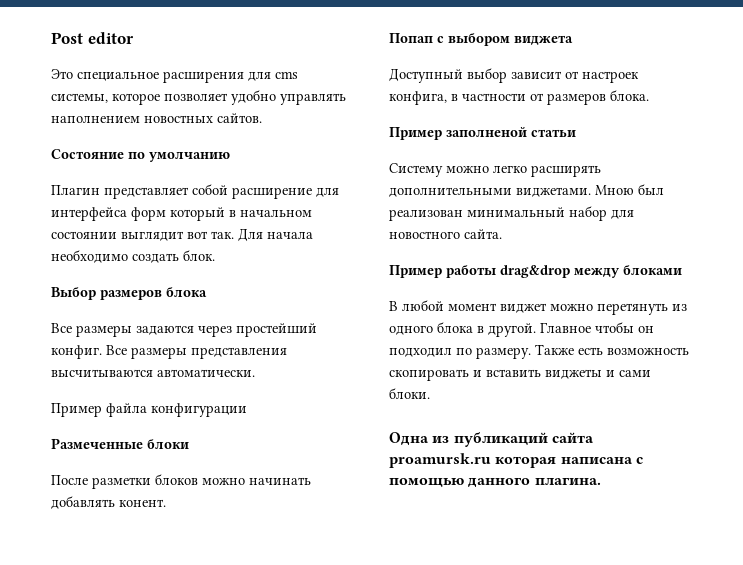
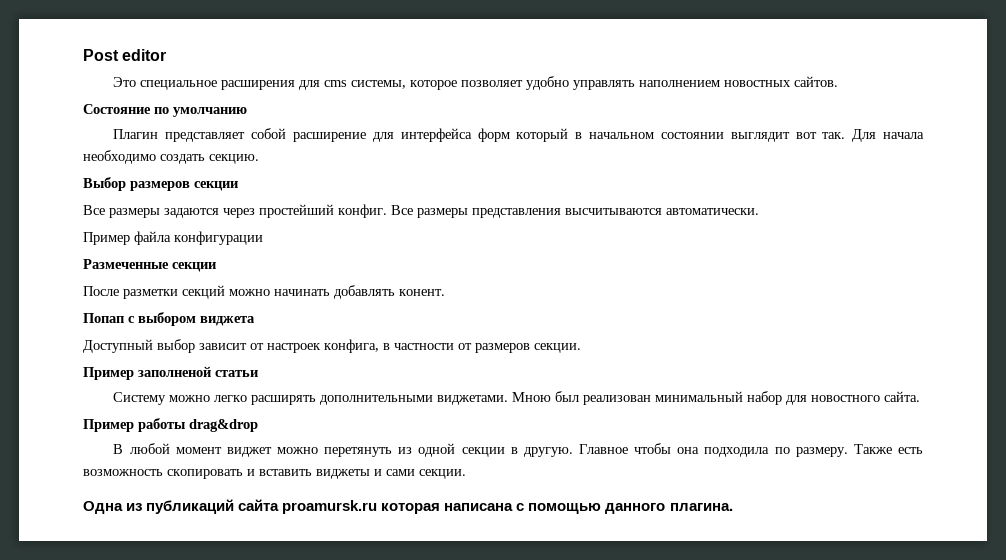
[183,250,215,261] блок. -> [209,154,259,164] секцию.
[166,287,207,297] блока -> [194,181,238,191] секции
[147,439,189,449] блоки -> [172,262,216,272] секции
[155,474,198,485] блоков -> [182,285,225,299] секций
[610,90,649,101] блока. -> [534,343,581,353] секции.
[574,265,682,278] между блоками -> (258, 425) none
[389,322,654,337] [389,348,452,357] одного блока в другой. Главное чтобы он подходил -> [418,443,770,457] одной секции в другую. Главное чтобы она подходила
[389,388,430,399] блоки. -> [419,469,466,479] секции.

